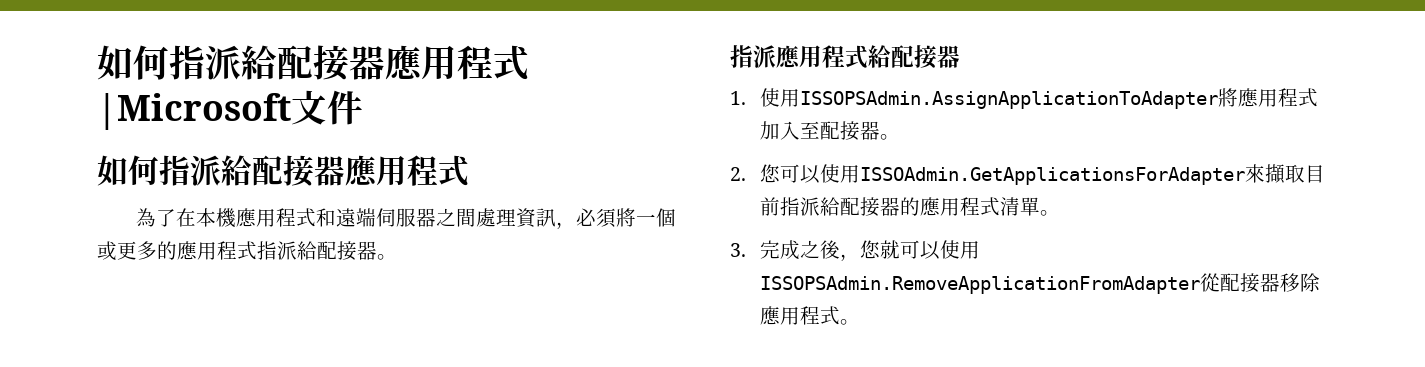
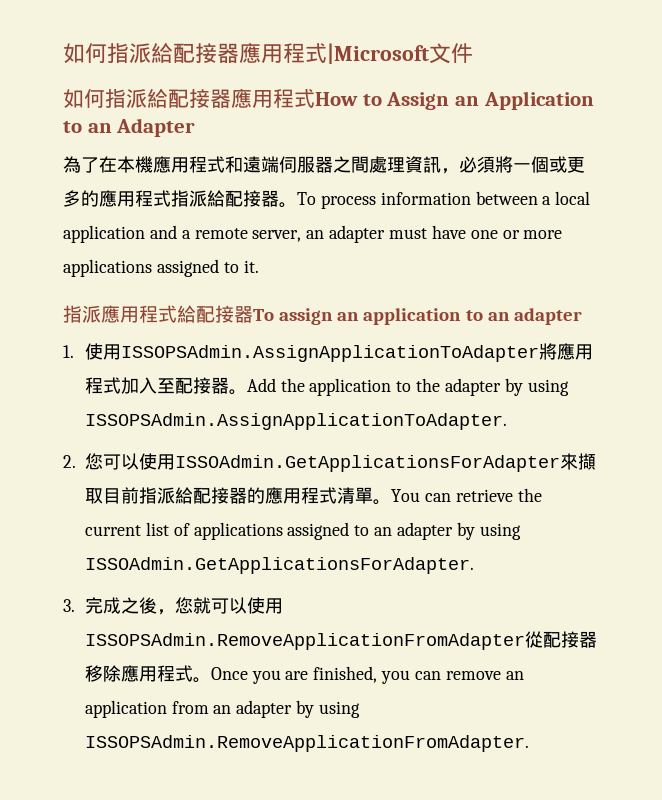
(469, 171) none -> [315,91,594,110] [63,118,196,137] How to Assign an Application to an Adapter
(397, 257) none -> [297,191,591,209] [63,225,563,243] [63,259,259,277] To process information between a local application and a remote server, an adapter must have one or more applications assigned to it.
(960, 56) none -> [253,308,582,325] To assign an application to an adapter
(900, 137) none -> [246,378,569,396] [84,413,507,430] Add the application to the adapter by using ISSOPSAdmin.AssignApplicationToAdapter.
(1060, 213) none -> [391,488,542,502] [85,522,521,540] [85,557,474,574] You can retrieve the current list of applications assigned to an adapter by using ISSOAdmin.GetApplicationsForAdapter.
(860, 322) none -> [210,666,524,684] [84,700,360,718] [84,735,529,752] Once you are finished, you can remove an application from an adapter by using ISSOPSAdmin.RemoveApplicationFromAdapter.

